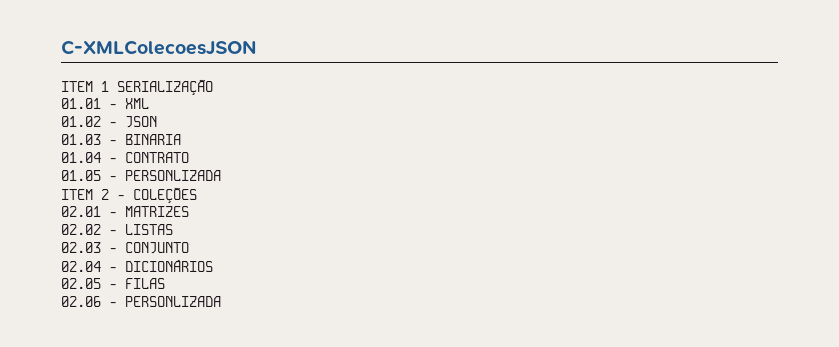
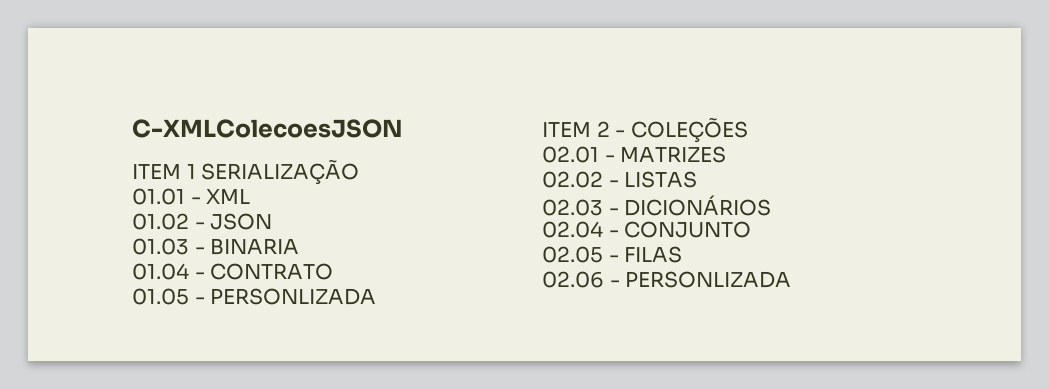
[125,242,189,254] CONJUNTO -> [624,195,772,216] DICIONÁRIOS
[125,259,213,272] DICIONÁRIOS -> [624,221,752,238] CONJUNTO

